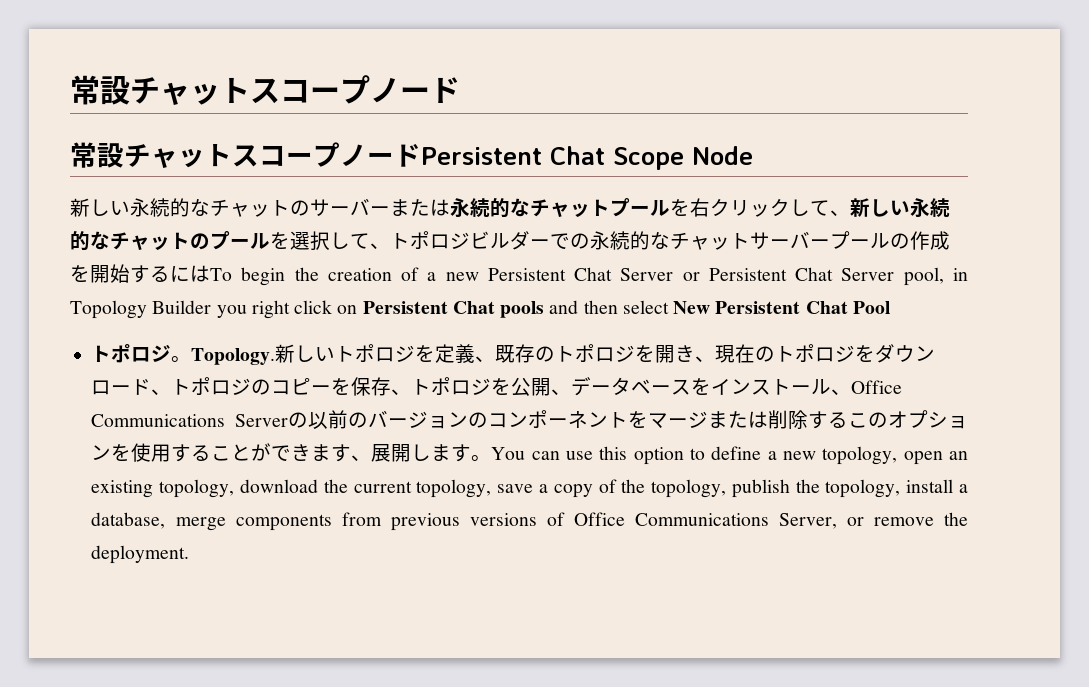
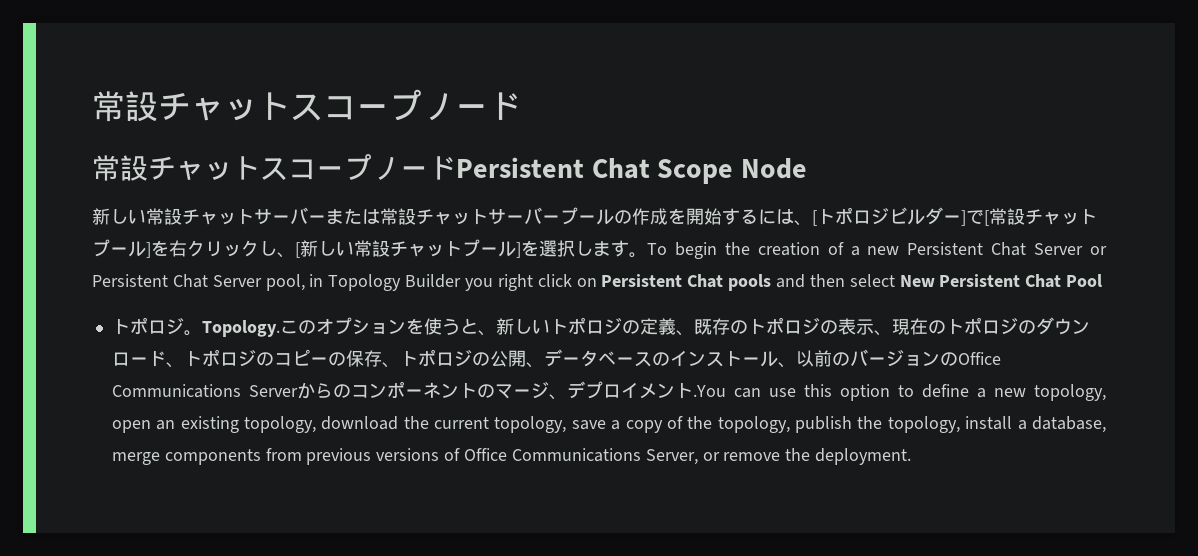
[130,198,310,217] 永続的なチャットの -> [146,208,254,225] 常設チャット
[450,198,950,218] [70,231,670,251] 永続的なチャットプールを右クリックして、新しい永続的なチャットのプールを選択して、トポロジビルダーでの永続的な -> [380,208,416,225] 常設
(210, 273) none -> [794,207,1097,226] [92,239,647,258] 、[トポロジビルダー]で[常設チャットプール]を右クリックし、[新しい常設チャットプール]を選択します。
(276, 356) none -> [279,317,496,336] このオプションを使うと、
[415,345,436,362] を -> [621,320,640,334] の
[635,345,696,363] を開き -> [819,318,874,335] の表示
[855,345,876,362] を -> [1017,320,1036,334] の
[331,378,352,395] を -> [327,352,346,366] の
[491,378,512,395] を -> [471,352,490,366] の
[691,378,712,395] を -> [651,352,670,366] の
[851,380,903,394] [91,412,308,428] Office Communications Serverの -> (796, 365) none
[487,410,968,429] [91,443,526,462] コンポーネントをマージまたは削除するこのオプションを使用することができます、展開します。You -> [957,352,1001,365] [111,381,726,400] Office Communications Serverからのコンポーネントのマージ、デプロイメント.You

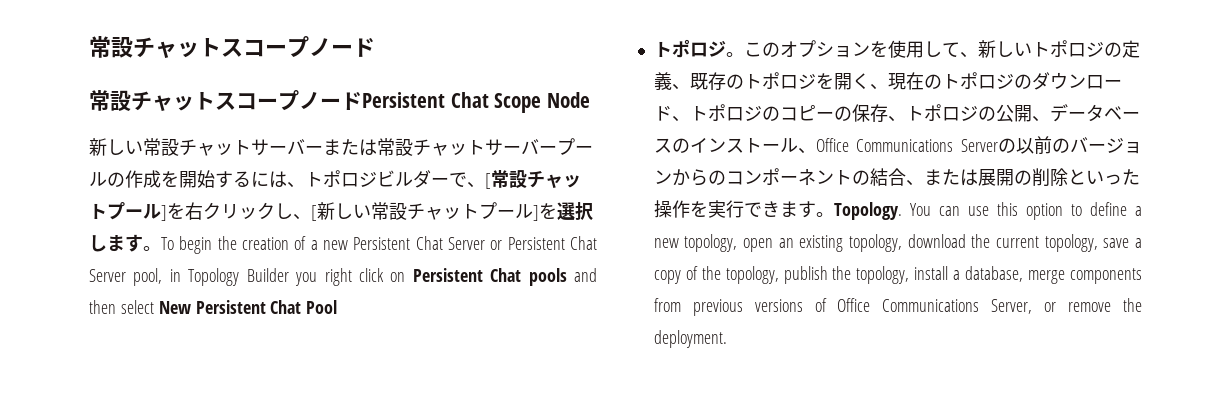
[812,210,817,226] [ -> (305, 185) none
[961,210,984,226] ]で -> [449,172,485,188] で、
[201,320,280,337] Topology. -> (744, 54) none
[441,318,478,335] うと -> [905,41,960,58] 用して
[819,318,874,335] の表示 -> [815,73,870,90] を開く
(796, 365) none -> [815,138,1016,153] Office Communications Serverの
[939,352,1001,366] [111,384,298,398] のOffice Communications Server -> (672, 177) none
[494,381,726,400] マージ、デプロイメント.You -> [869,168,1140,186] [653,200,931,220] 結合、または展開の削除といった操作を実行できます。Topology. You

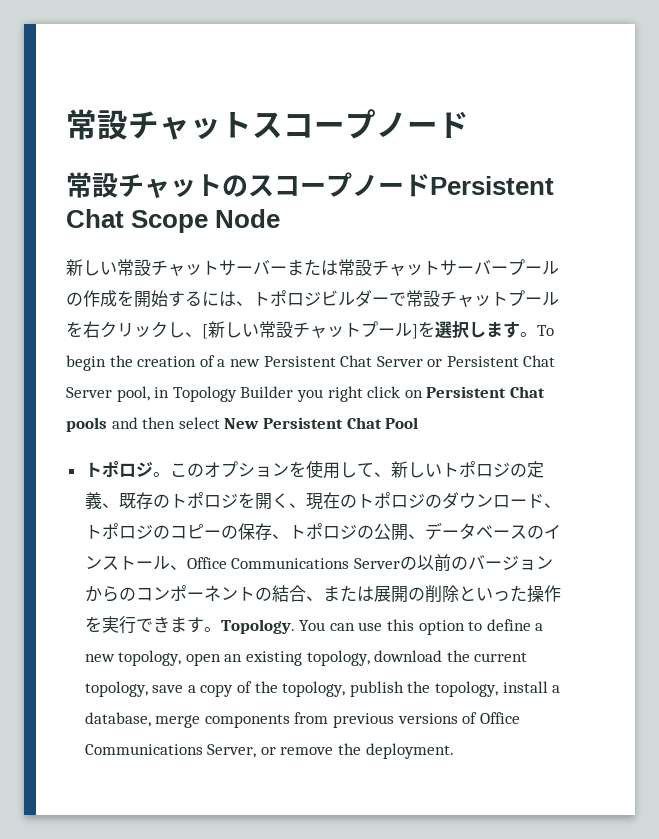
(215, 101) none -> [222,175,248,197] の
[467,170,581,189] [89,202,167,221] 、[常設チャットプール] -> [406,290,559,307] 常設チャットプール

